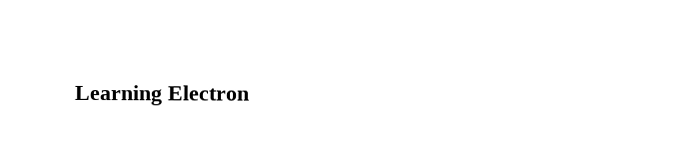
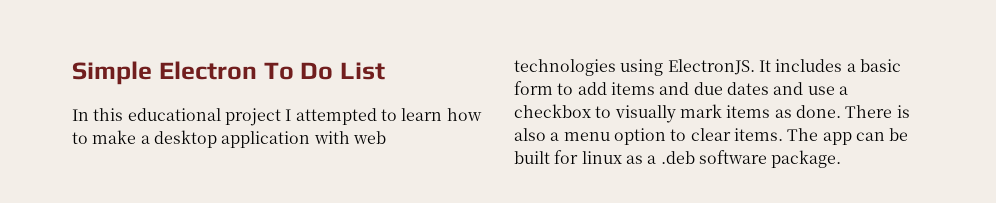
[74,84,249,106] Learning Electron -> [72,61,385,85] [72,108,482,126] [72,130,386,148] [514,59,901,76] [514,81,848,95] [514,104,910,123] [514,128,909,145] [514,150,842,168] Simple Electron To Do List // In this educational project I attempted to learn how to make a desktop application with web technologies using ElectronJS. It includes a basic form to add items and due dates and use a checkbox to visually mark items as done. There is also a menu option to clear items. The app can be built for linux as a .deb software package.

